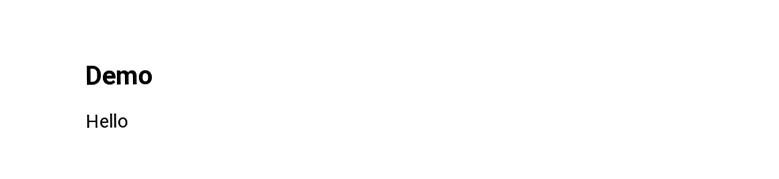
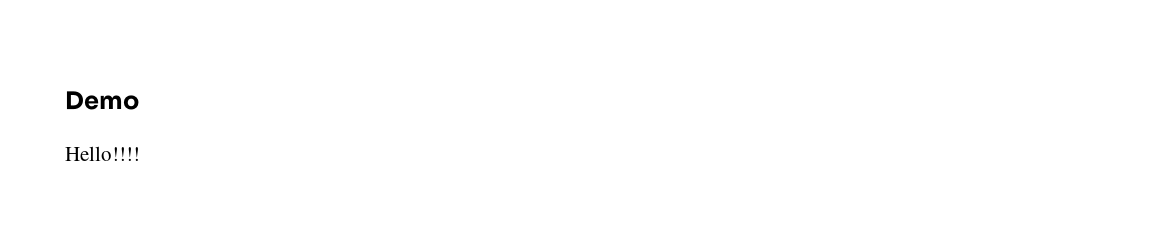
[85,113,129,128] Hello -> [65,146,140,161] Hello!!!!

